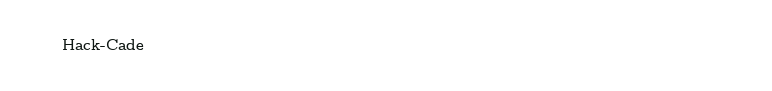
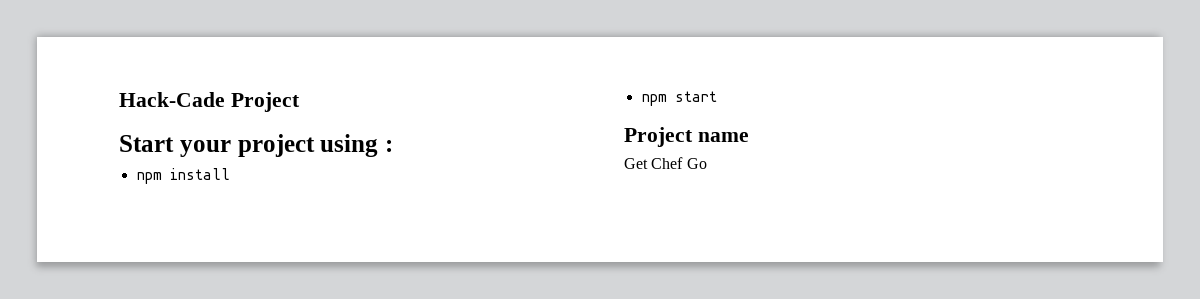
(144, 44) none -> [230,92,300,112] [119,134,393,157] [136,168,230,184] [641,91,717,106] [624,127,749,147] [624,157,707,169] Project // Start your project using : // npm install // npm start // Project name // Get Chef Go

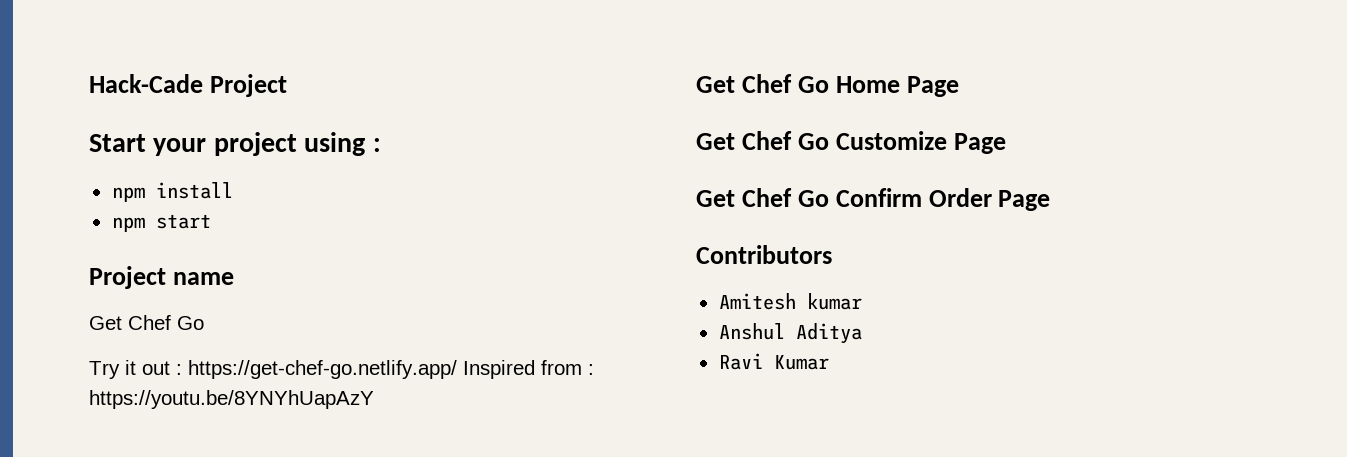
(707, 163) none -> [89,360,594,379] [89,390,374,409] [696,74,959,97] [696,131,1006,154] [696,188,1051,211] [696,245,832,264] [718,293,862,310] [718,323,862,344] [718,353,829,370] // Try it out : https://get-chef-go.netlify.app/ Inspired from : https://youtu.be/8YNYhUapAzY // Get Chef Go Home Page // Get Chef Go Customize Page // Get Chef Go Confirm Order Page // Contributors // Amitesh kumar // Anshul Aditya // Ravi Kumar

